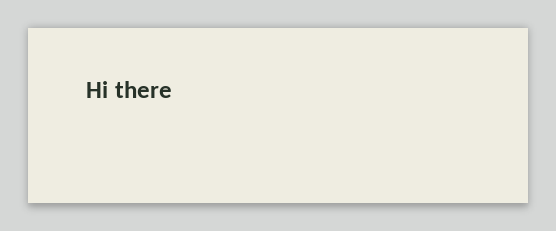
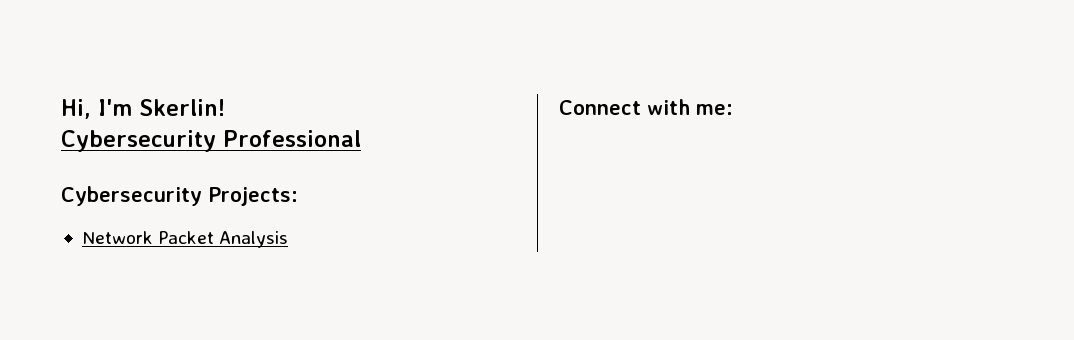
[86,81,172,98] Hi there -> [61,99,225,119] [61,130,361,152] [61,186,298,206] [81,231,289,248] [559,99,733,115] Hi, I'm Skerlin! // Cybersecurity Professional // Cybersecurity Projects: // Network Packet Analysis // Connect with me:

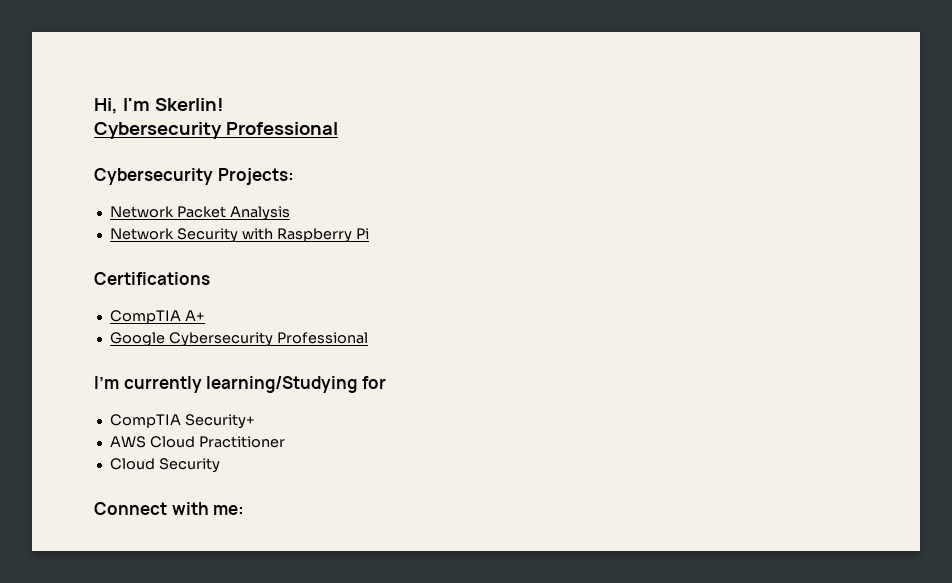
(289, 239) none -> [109,228,369,243] [94,272,210,285] [109,310,205,324] [109,332,368,347] [94,376,386,393] [109,414,255,429] [109,436,285,448] [109,458,220,473] // Network Security with Raspberry Pi // Certifications // CompTIA A+ // Google Cybersecurity Professional // I’m currently learning/Studying for // CompTIA Security+ // AWS Cloud Practitioner // Cloud Security

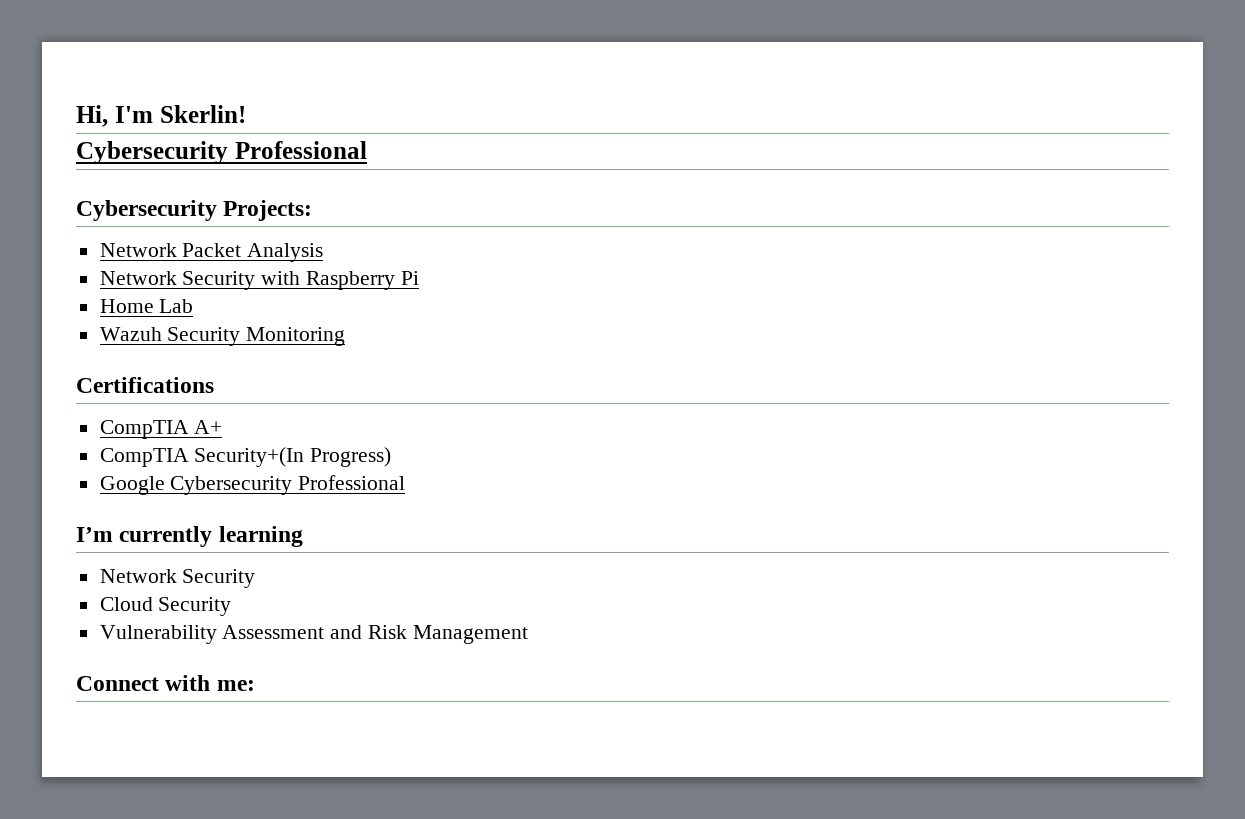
(369, 233) none -> [99,299,194,313] [99,327,346,346] // Home Lab // Wazuh Security Monitoring
(205, 315) none -> [99,447,392,467] // CompTIA Security+(In Progress)
[206,376,386,393] [109,414,255,429] [109,436,285,448] [109,458,220,473] learning/Studying for // CompTIA Security+ // AWS Cloud Practitioner // Cloud Security -> [218,526,303,547] [99,569,256,588] [99,597,232,616] [99,625,528,644] learning // Network Security // Cloud Security // Vulnerability Assessment and Risk Management

